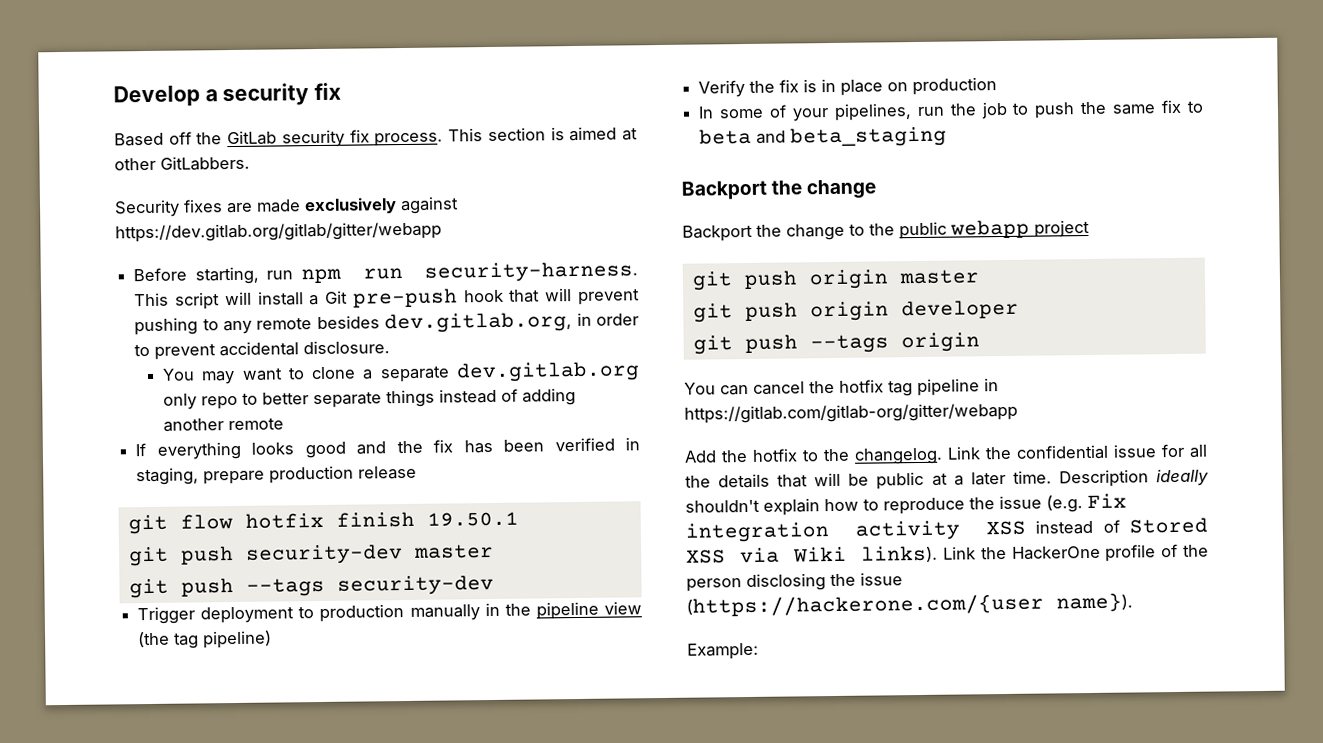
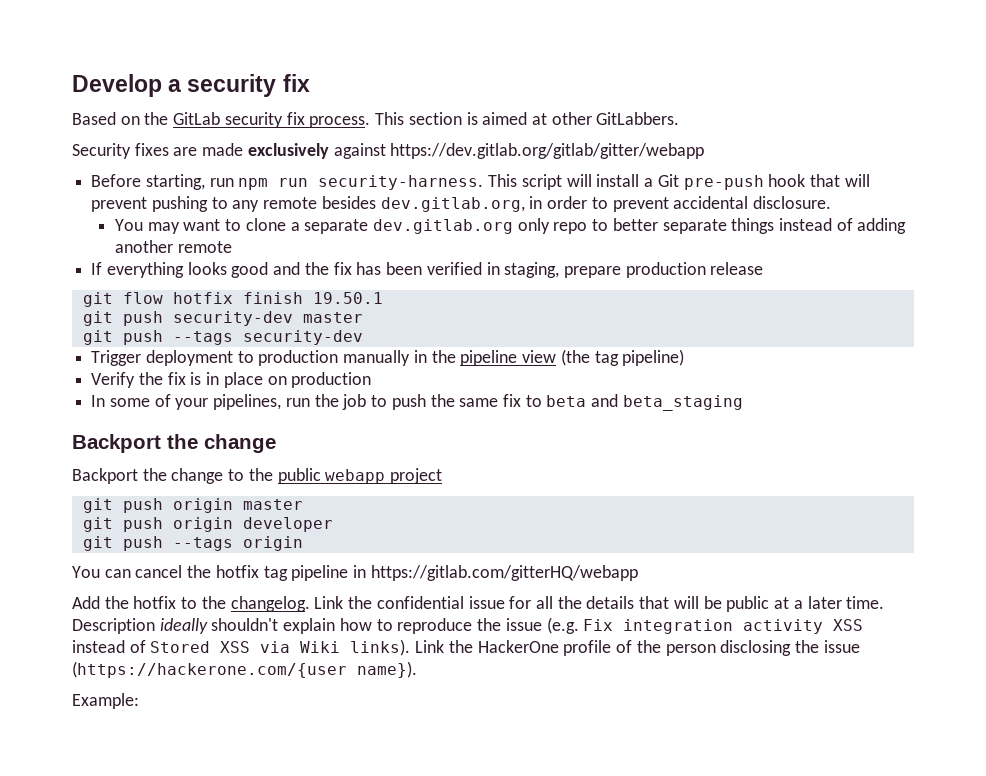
[168,131,192,145] off -> [120,116,140,125] on
[684,402,1018,424] https://gitlab.com/gitlab-org/gitter/webapp -> [370,565,638,581] https://gitlab.com/gitterHQ/webapp

